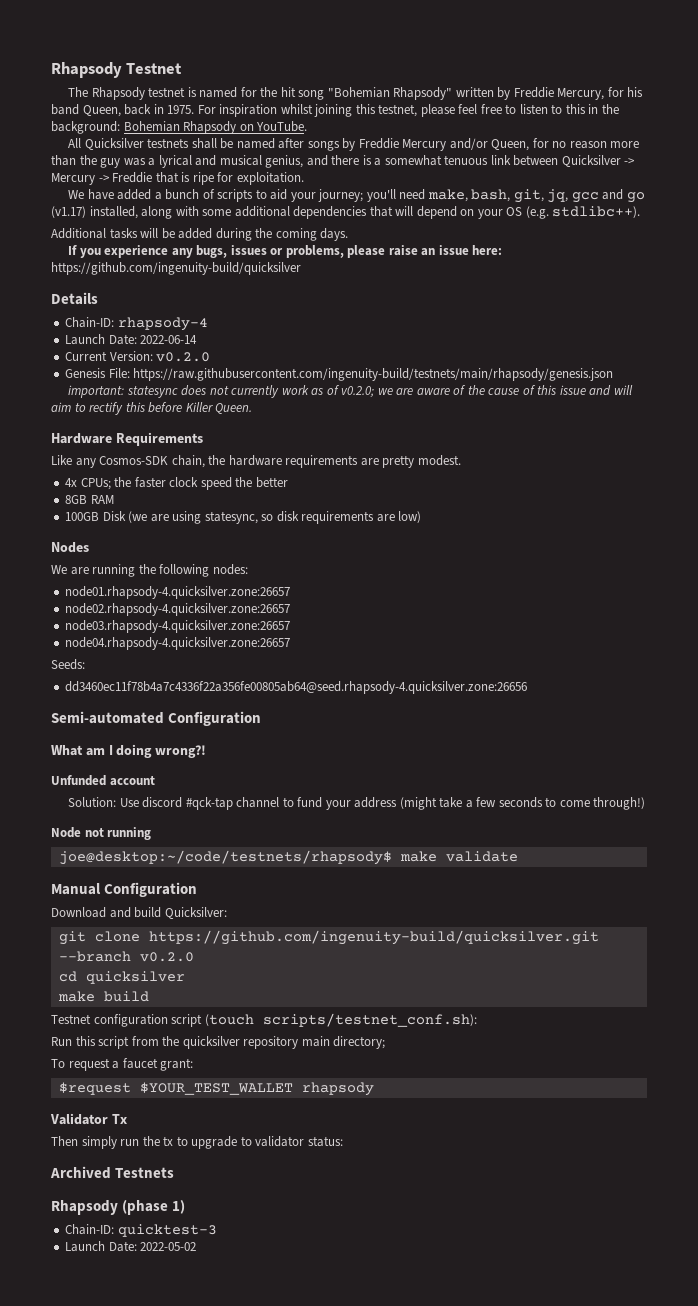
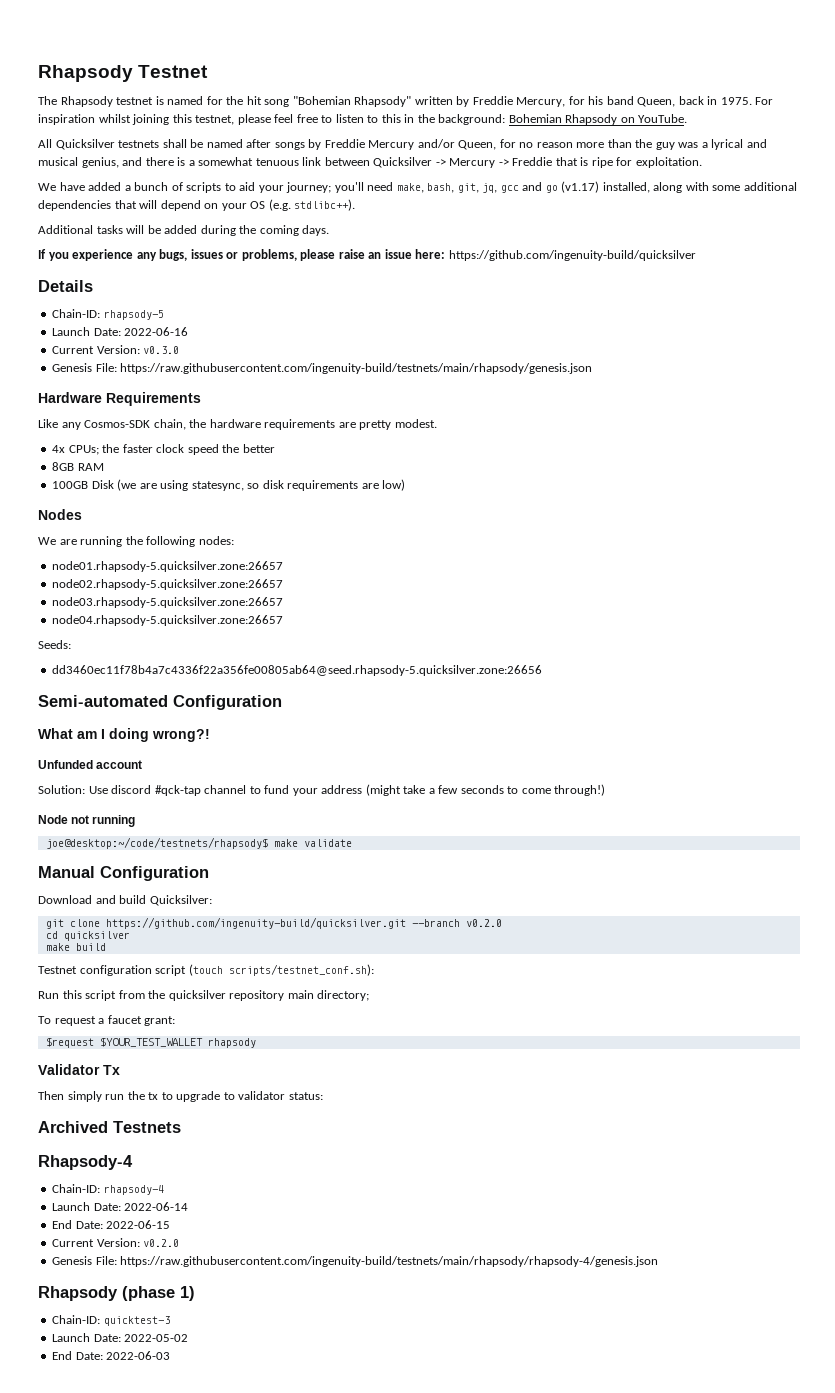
[117,317,208,331] [65,334,198,345] [65,351,211,362] rhapsody-4 // Launch Date: 2022-06-14 // Current Version: v0.2.0 -> [103,310,164,320] [52,327,189,336] [52,345,180,354] rhapsody-5 // Launch Date: 2022-06-16 // Current Version: v0.3.0
[68,385,633,398] [51,402,253,415] // important: statesync does not currently work as of v0.2.0; we are aware of the cause of this issue and will aim to rectify this before Killer Queen. -> (593, 368) none
[65,586,291,599] [65,603,291,616] [65,620,291,633] [65,637,291,650] node01.rhapsody-4.quicksilver.zone:26657 // node02.rhapsody-4.quicksilver.zone:26657 // node03.rhapsody-4.quicksilver.zone:26657 // node04.rhapsody-4.quicksilver.zone:26657 -> [52,561,284,572] [52,579,284,590] [52,597,284,608] [52,615,284,626] node01.rhapsody-5.quicksilver.zone:26657 // node02.rhapsody-5.quicksilver.zone:26657 // node03.rhapsody-5.quicksilver.zone:26657 // node04.rhapsody-5.quicksilver.zone:26657
[65,681,528,694] dd3460ec11f78b4a7c4336f22a356fe00805ab64@seed.rhapsody-4.quicksilver.zone:26656 -> [52,665,543,676] dd3460ec11f78b4a7c4336f22a356fe00805ab64@seed.rhapsody-5.quicksilver.zone:26656
(175, 1172) none -> [38,1155,133,1170] [52,1184,164,1195] [52,1202,189,1211] [52,1220,171,1229] [52,1238,180,1247] [52,1256,659,1267] // Rhapsody-4 // Chain-ID: rhapsody-4 // Launch Date: 2022-06-14 // End Date: 2022-06-15 // Current Version: v0.2.0 // Genesis File: https://raw.githubusercontent.com/ingenuity-build/testnets/main/rhapsody/rhapsody-4/genesis.json
(197, 1246) none -> [52,1351,171,1360] // End Date: 2022-06-03

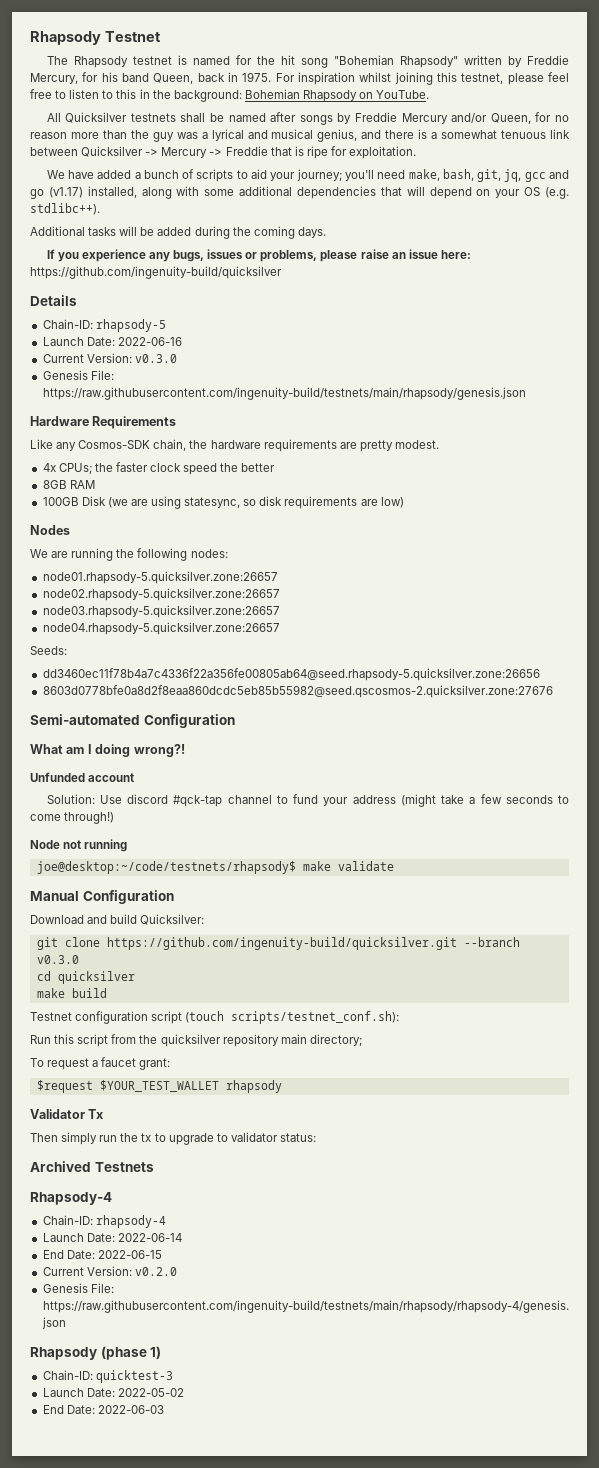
(543, 670) none -> [42,685,553,698] // 8603d0778bfe0a8d2f8eaa860dcdc5eb85b55982@seed.qscosmos-2.quicksilver.zone:27676
[465,919,502,927] v0.2.0 -> [36,955,79,964] v0.3.0

